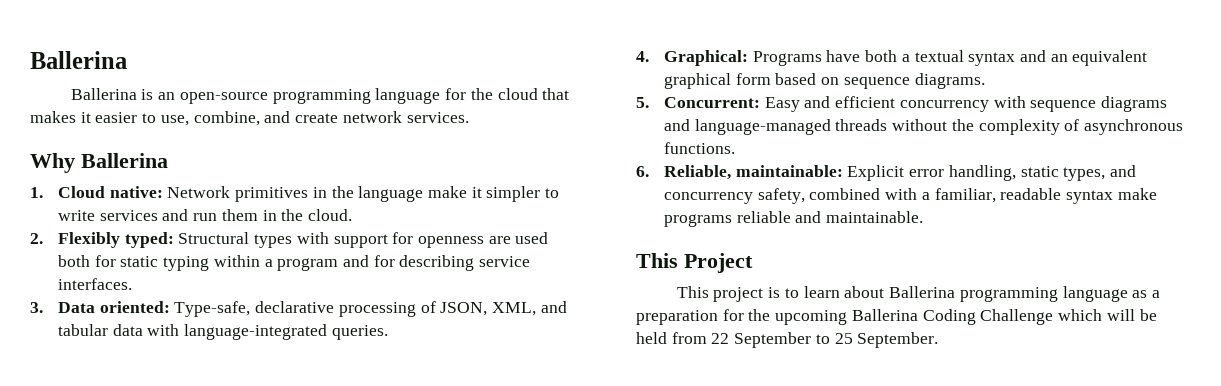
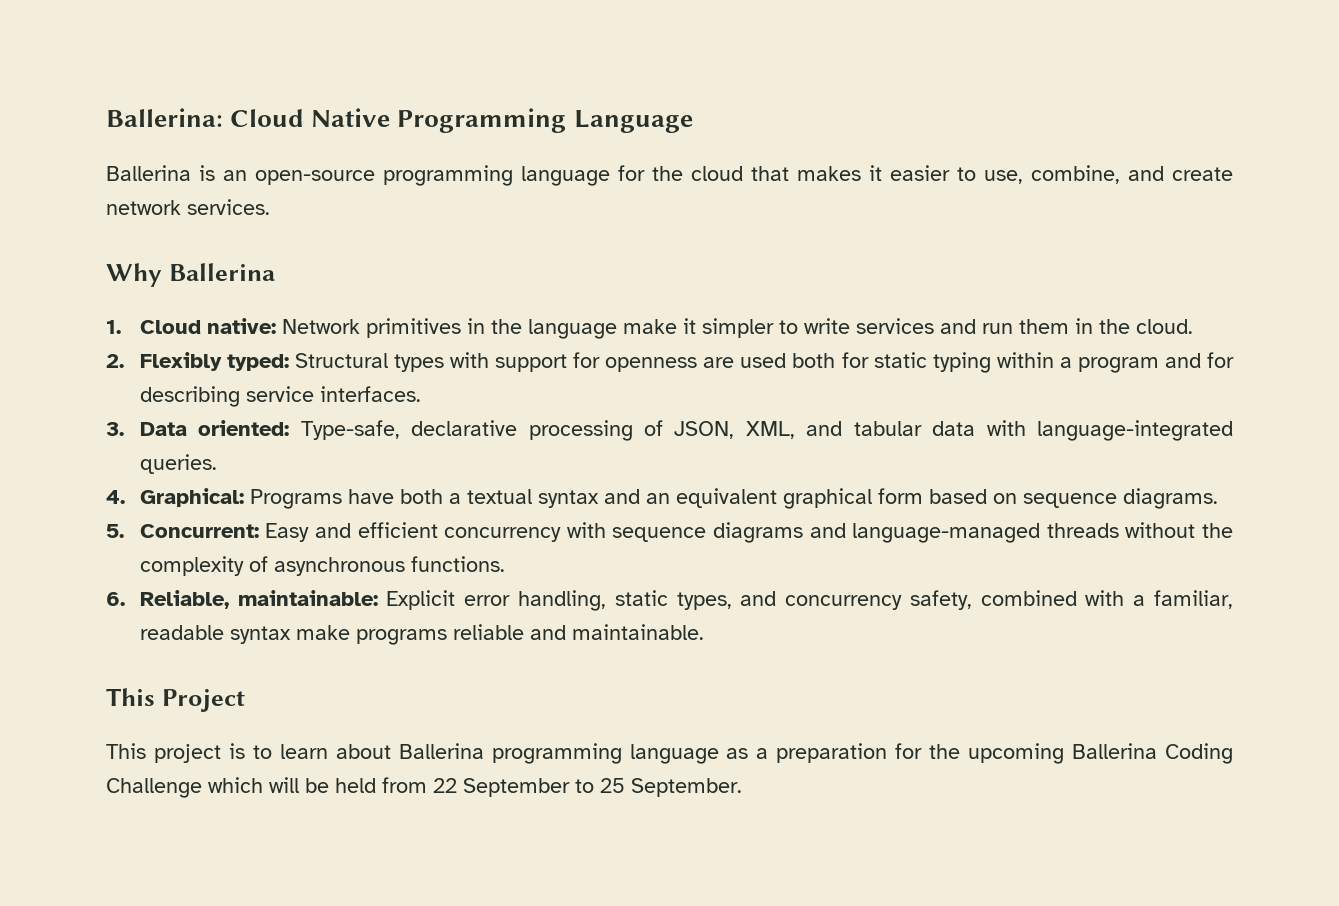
[30,51,127,69] Ballerina -> [106,108,693,133] Ballerina: Cloud Native Programming Language

